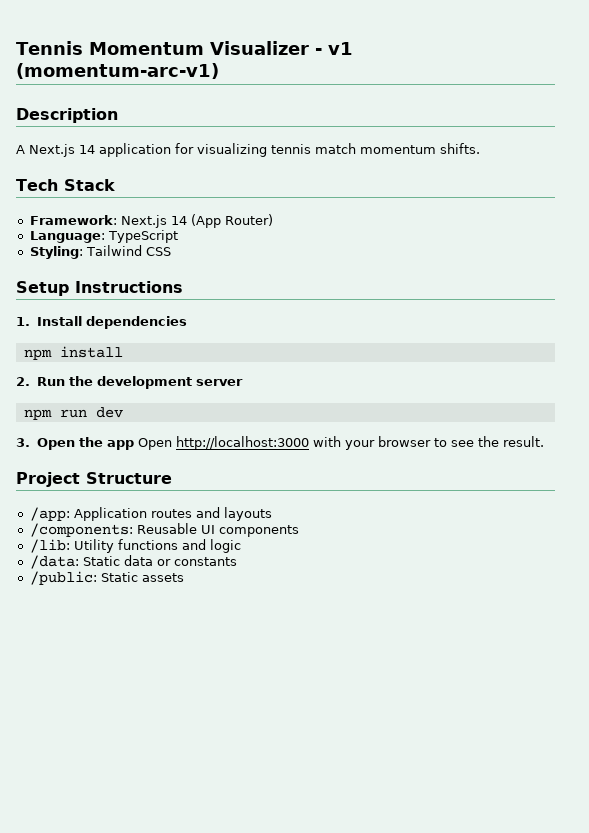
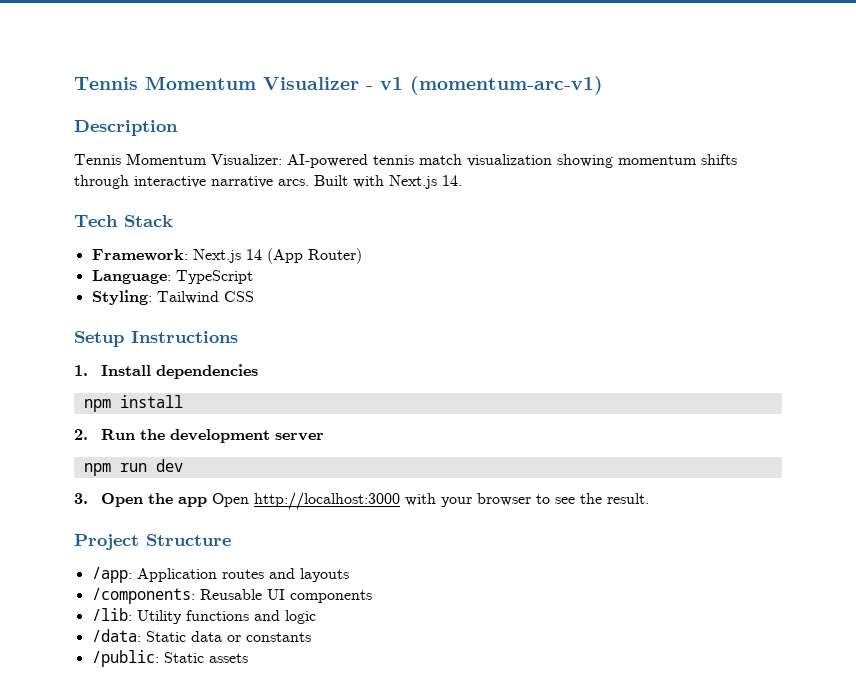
[16,143,480,157] A Next.js 14 application for visualizing tennis match momentum shifts. -> [74,153,737,168] [74,175,462,189] Tennis Momentum Visualizer: AI-powered tennis match visualization showing momentum shifts through interactive narrative arcs. Built with Next.js 14.

